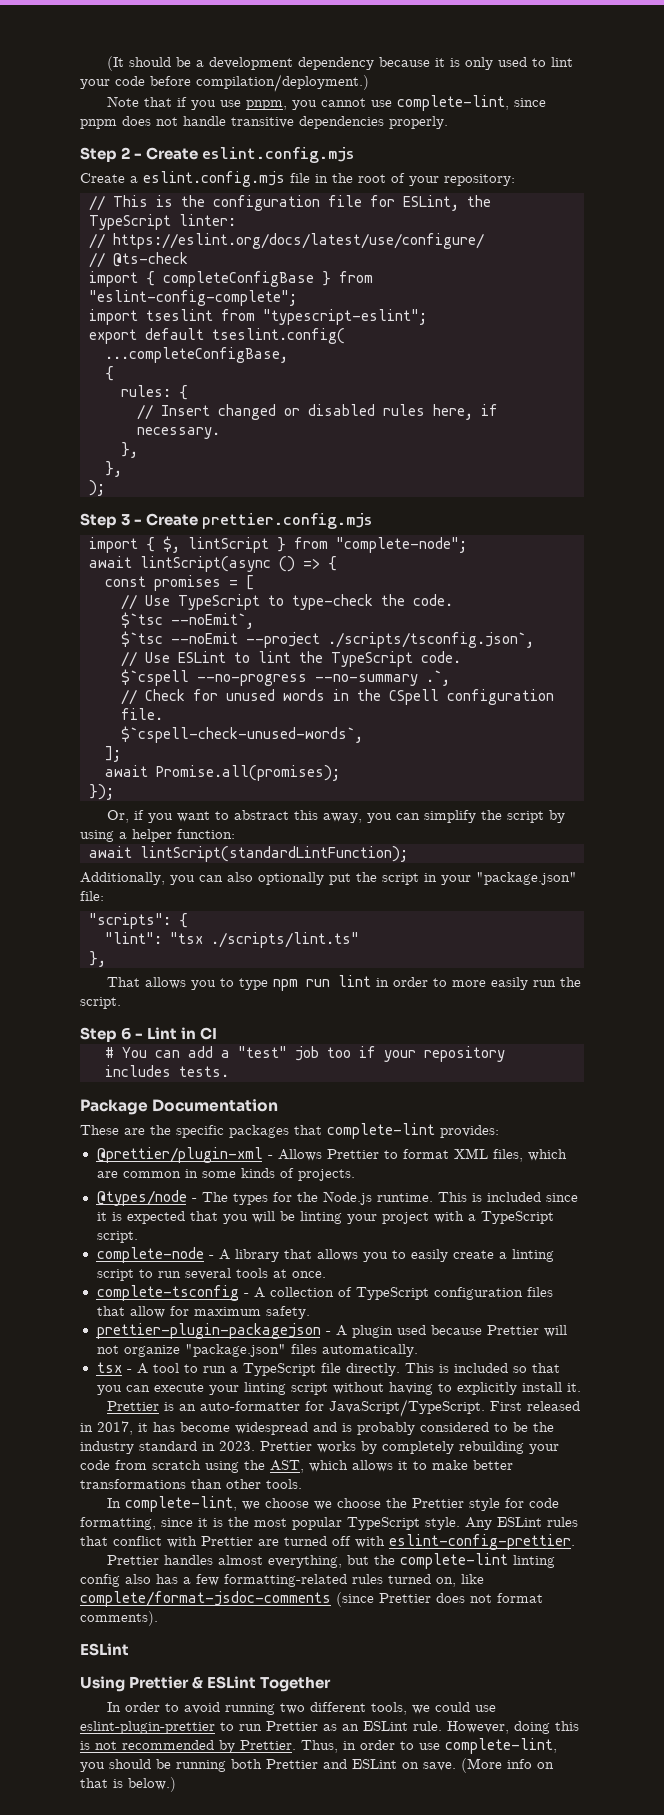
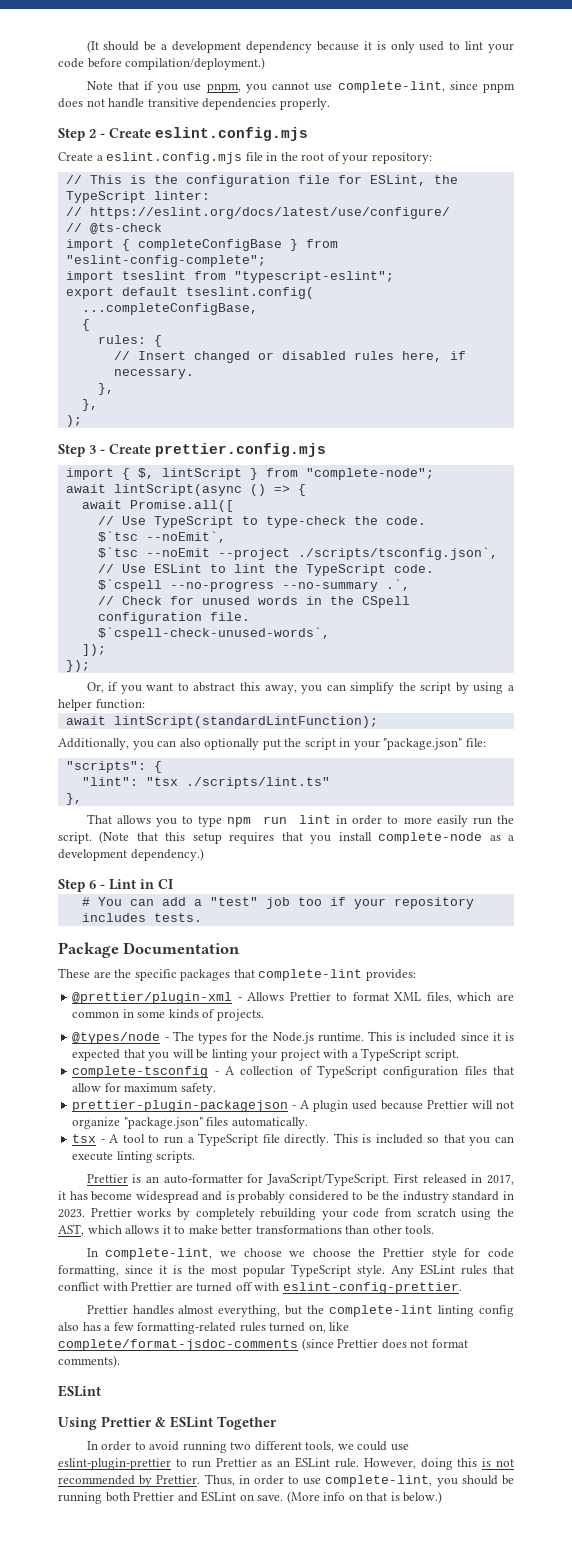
[105,575,254,591] const promises = [ -> [81,500,234,512] await Promise.all([
[105,746,121,762] [105,765,340,781] ]; // await Promise.all(promises); -> [81,644,106,656] ]);
(121, 1003) none -> [99,831,514,844] [58,848,204,861] (Note that this setup requires that you install complete-node as a development dependency.)
[96,1247,554,1263] [96,1268,326,1281] // complete-node - A library that allows you to easily create a linting script to run several tools at once. -> (459, 1055) none
[208,1382,581,1395] your linting script without having to explicitly install it. -> [116,1151,196,1163] linting scripts.

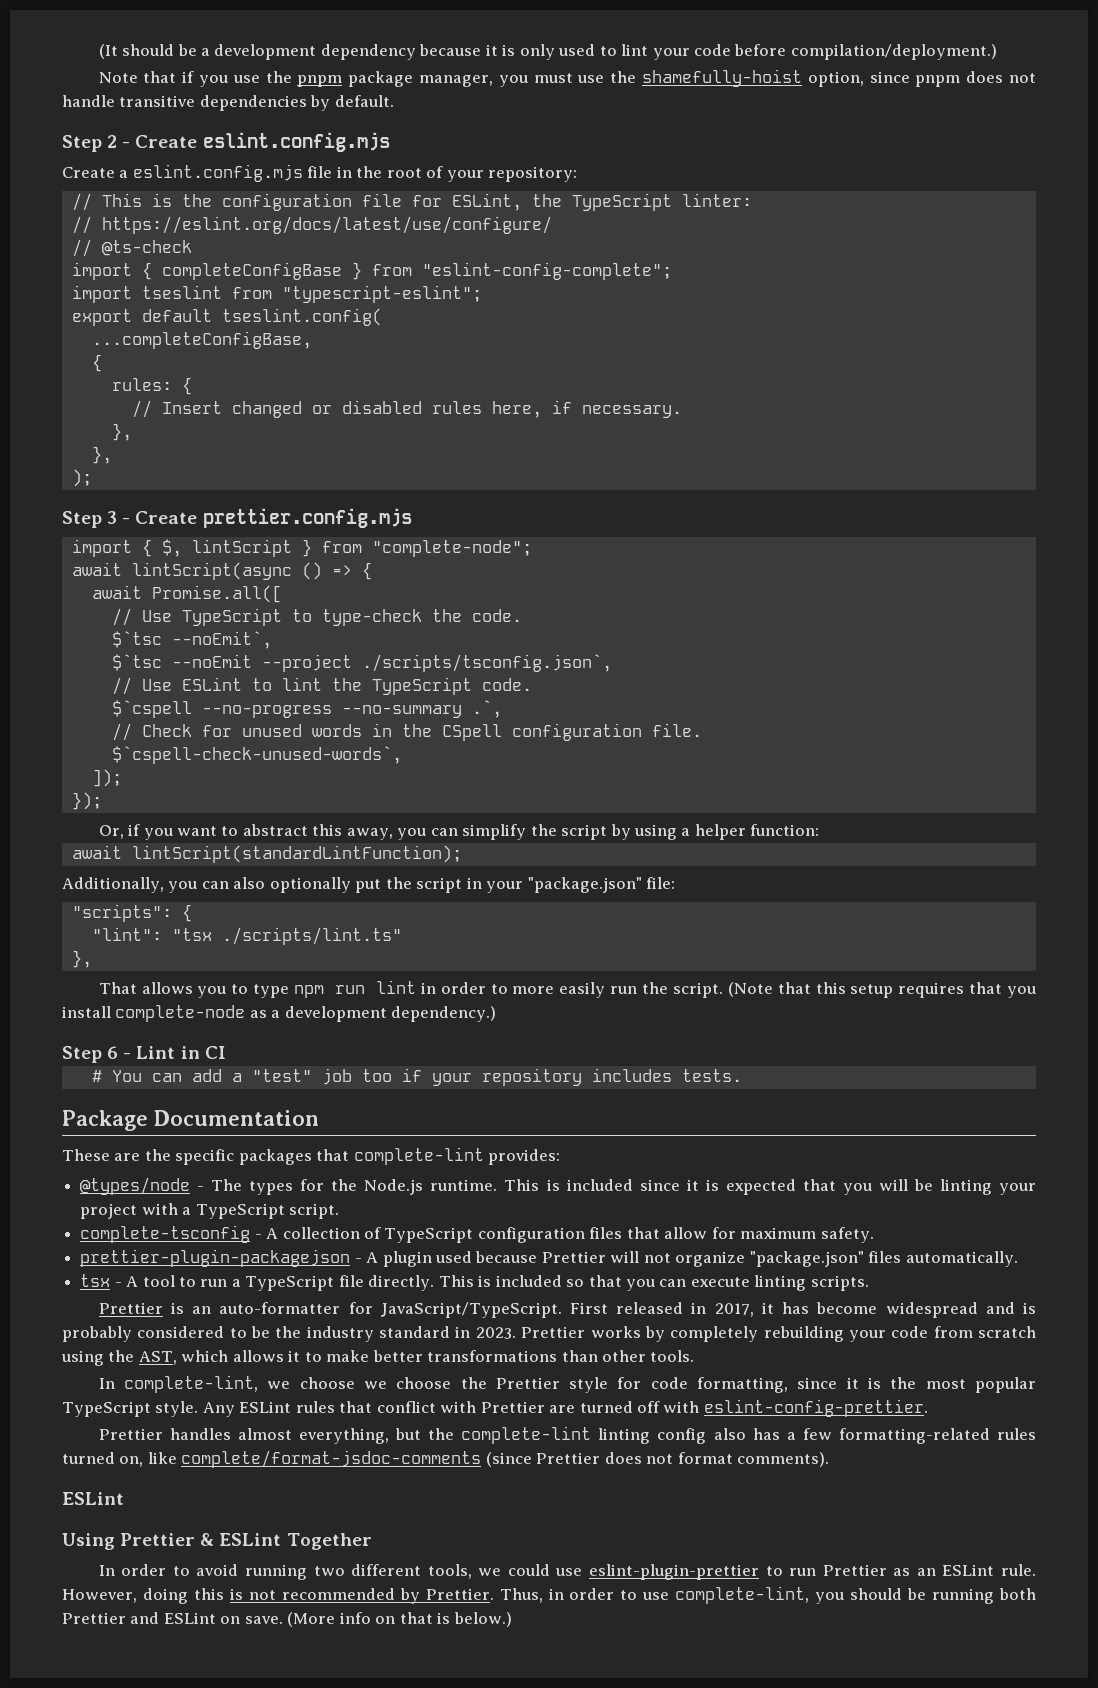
[206,81,445,93] pnpm, you cannot use complete-lint, -> [265,69,864,87] the pnpm package manager, you must use the shamefully-hoist option,
[279,98,330,110] properly. -> [310,95,394,111] by default.
[72,992,515,1004] [72,1009,264,1021] // @prettier/plugin-xml - Allows Prettier to format XML files, which are common in some kinds of projects. -> (561, 1157) none

